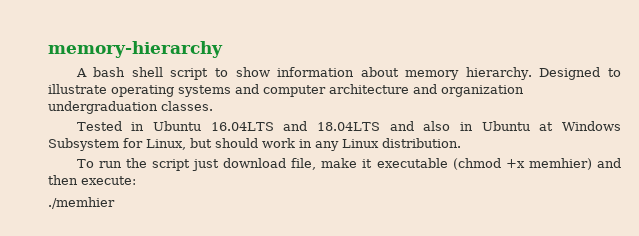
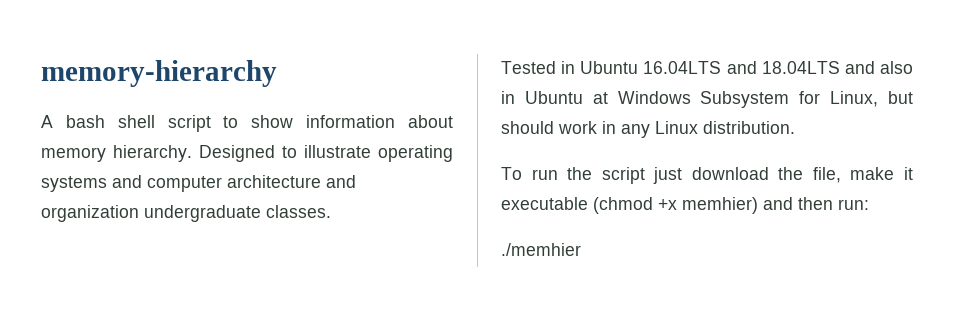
[48,101,158,114] undergraduation -> [144,205,261,222] undergraduate
(287, 163) none -> [778,167,804,180] the
[81,176,136,185] execute: -> [838,199,869,210] run:

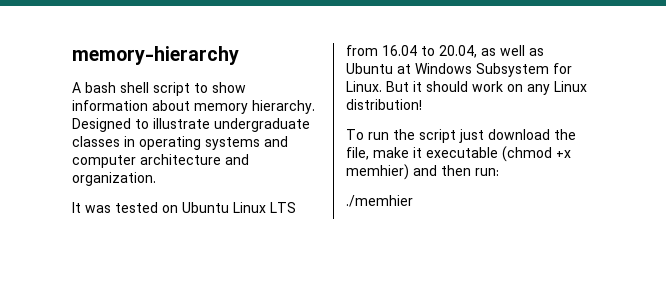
(371, 151) none -> [214,118,310,132] [72,136,135,147] undergraduate classes in
[41,205,331,222] [501,61,913,74] [501,91,515,104] organization undergraduate classes. // Tested in Ubuntu 16.04LTS and 18.04LTS and also in -> [72,172,156,186] [72,202,296,213] [346,45,544,58] organization. // It was tested on Ubuntu Linux LTS from 16.04 to 20.04, as well as
[830,91,913,107] Linux, but -> [346,81,422,92] Linux. But it
[602,121,616,134] in -> [507,84,523,92] on
[703,121,795,134] distribution. -> [346,99,422,110] distribution!

